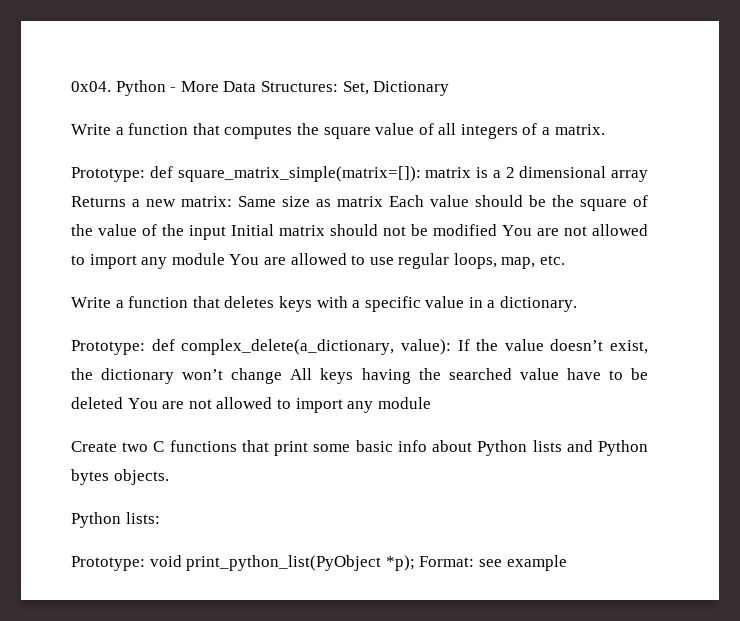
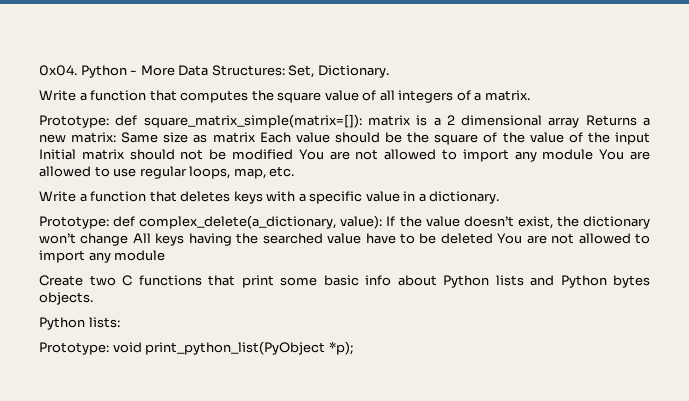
[373,81,450,96] Dictionary -> [317,65,389,78] Dictionary.
[419,555,567,571] Format: see example -> (353, 348) none

